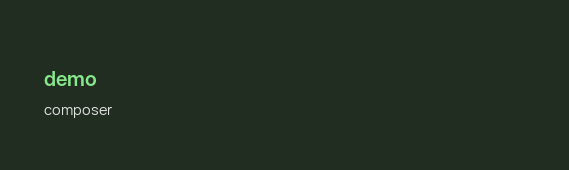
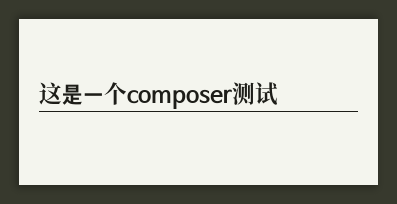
[44,71,97,86] [44,106,112,118] demo // composer -> [39,82,278,109] 这是一个composer测试

